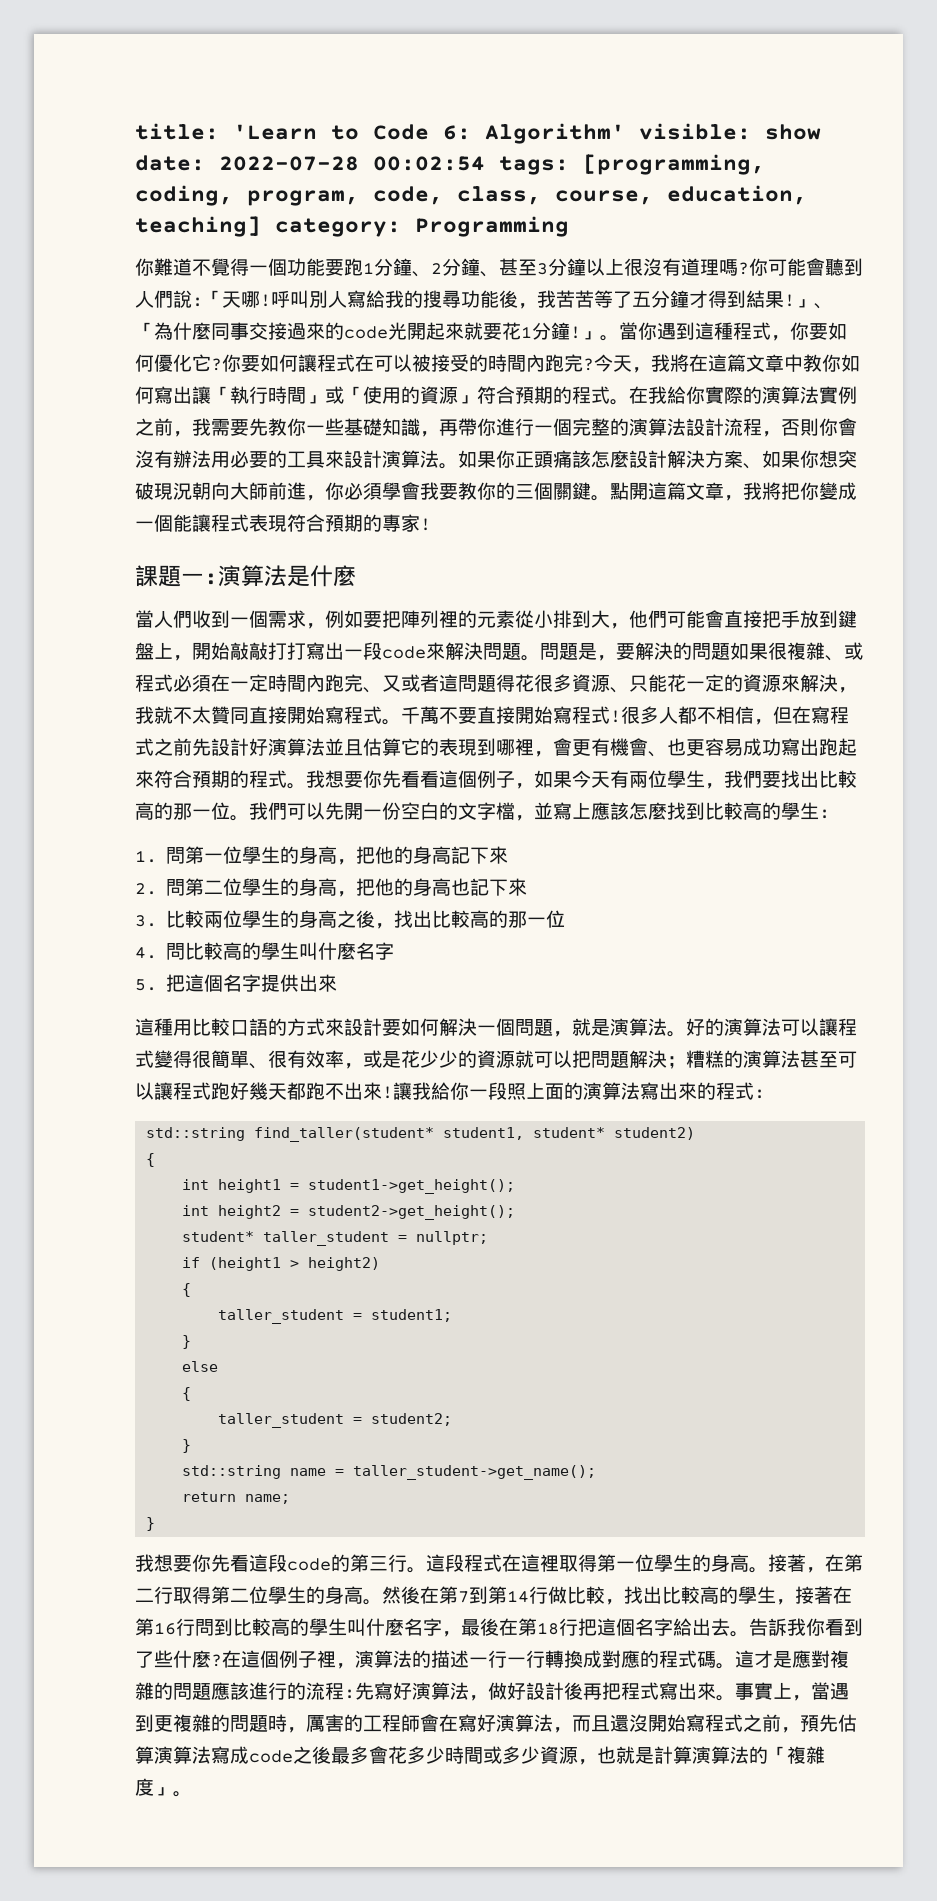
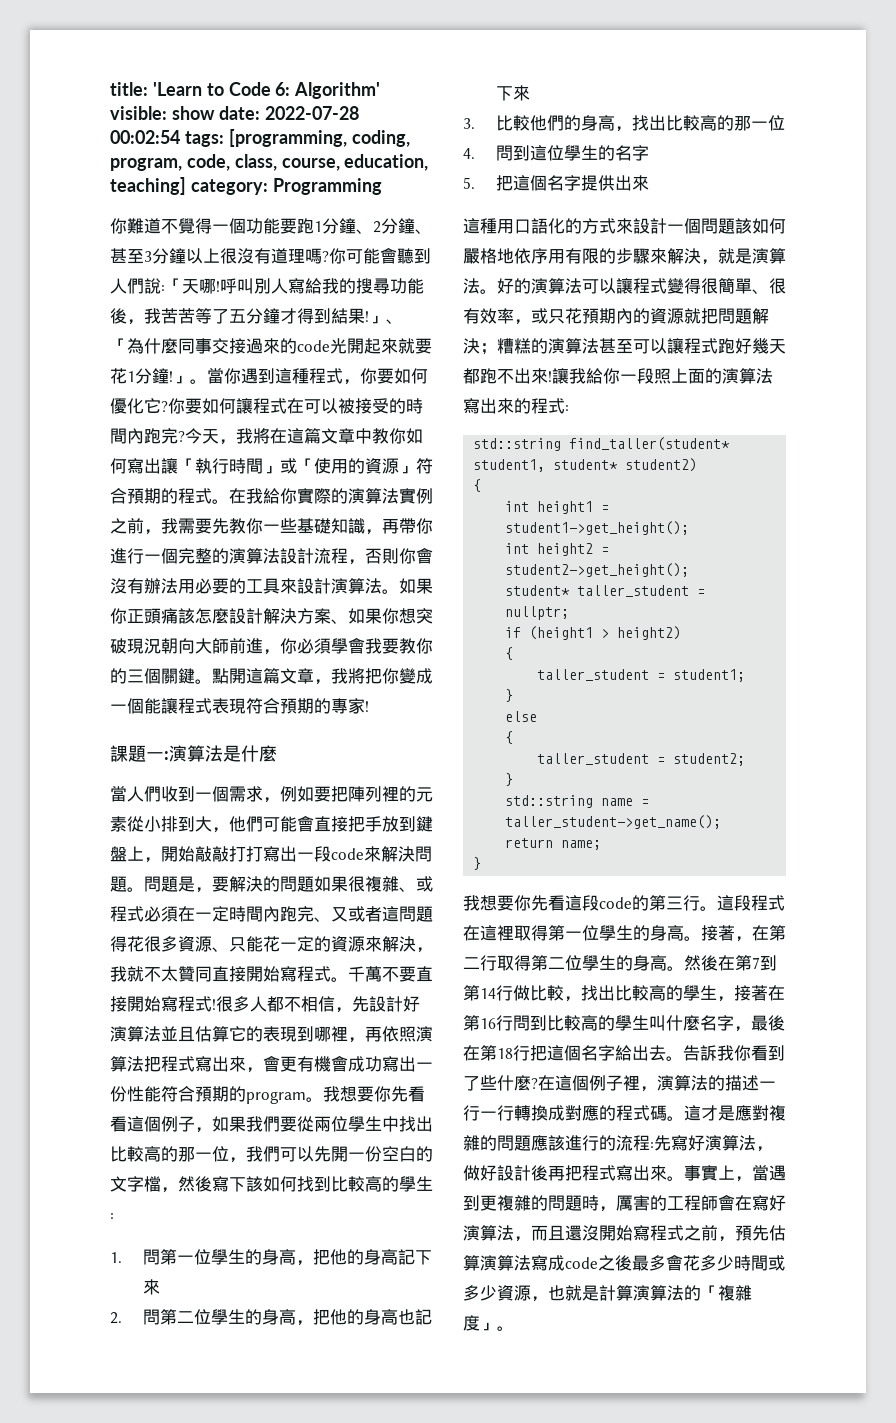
[773,706,849,724] [135,738,192,756] 但在寫程式之前 -> (352, 1010) none
[553,738,857,757] [135,770,287,788] 會更有機會、也更容易成功寫出跑起來符合預期的程式 -> [365,1026,433,1042] [110,1055,433,1073] [110,1086,306,1104] 再依照演算法把程式寫出來，會更有機會成功寫出一份性能符合預期的program
[572,770,857,789] [135,802,249,821] 今天有兩位學生，我們要找出比較高的那一位。 -> [246,1116,433,1132] [110,1146,246,1163] 我們要從兩位學生中找出比較高的那一位，
[534,802,667,820] 並寫上應該怎麼 -> [178,1176,297,1192] 然後寫下該如何
[204,910,376,928] 兩位學生的身高之後 -> [530,115,616,131] 他們的身高
[185,942,357,960] 比較高的學生叫什麼 -> [513,144,616,161] 到這位學生的
[192,1018,268,1036] 比較口語 -> [514,218,565,234] 口語化
[382,1018,553,1036] 要如何解決一個問題 -> [667,218,786,234] [463,248,701,264] 一個問題該如何嚴格地依序用有限的步驟來解決
[382,1050,458,1068] 是花少少 -> [548,308,633,324] 只花預期內
[534,1050,572,1068] 可以 -> (701, 316) none

